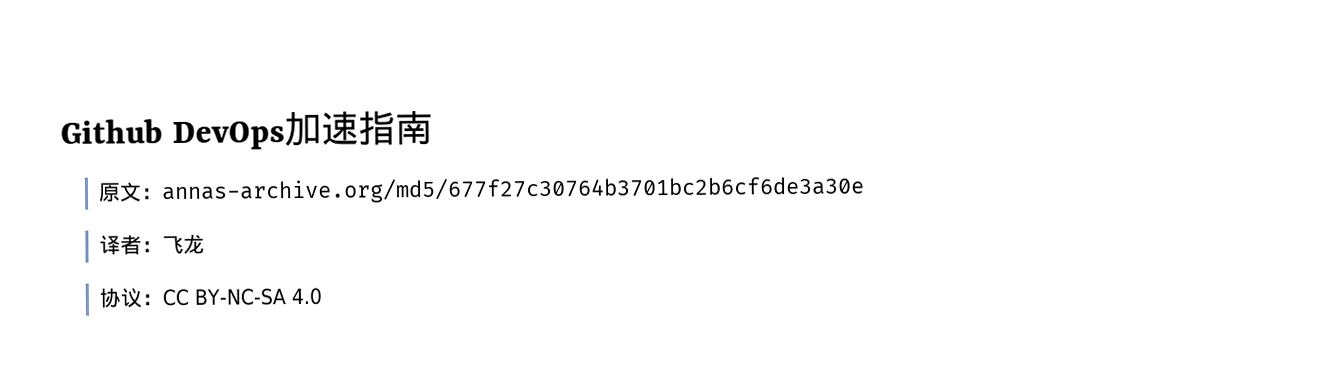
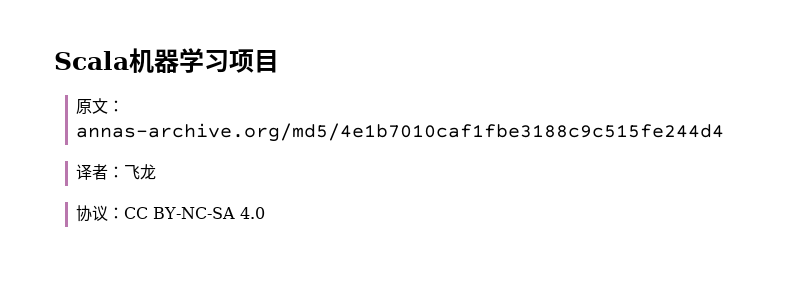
[60,110,433,151] Github DevOps加速指南 -> [54,48,279,73] Scala机器学习项目
[160,175,865,205] annas-archive.org/md5/677f27c30764b3701bc2b6cf6de3a30e -> [76,123,725,142] annas-archive.org/md5/4e1b7010caf1fbe3188c9c515fe244d4

